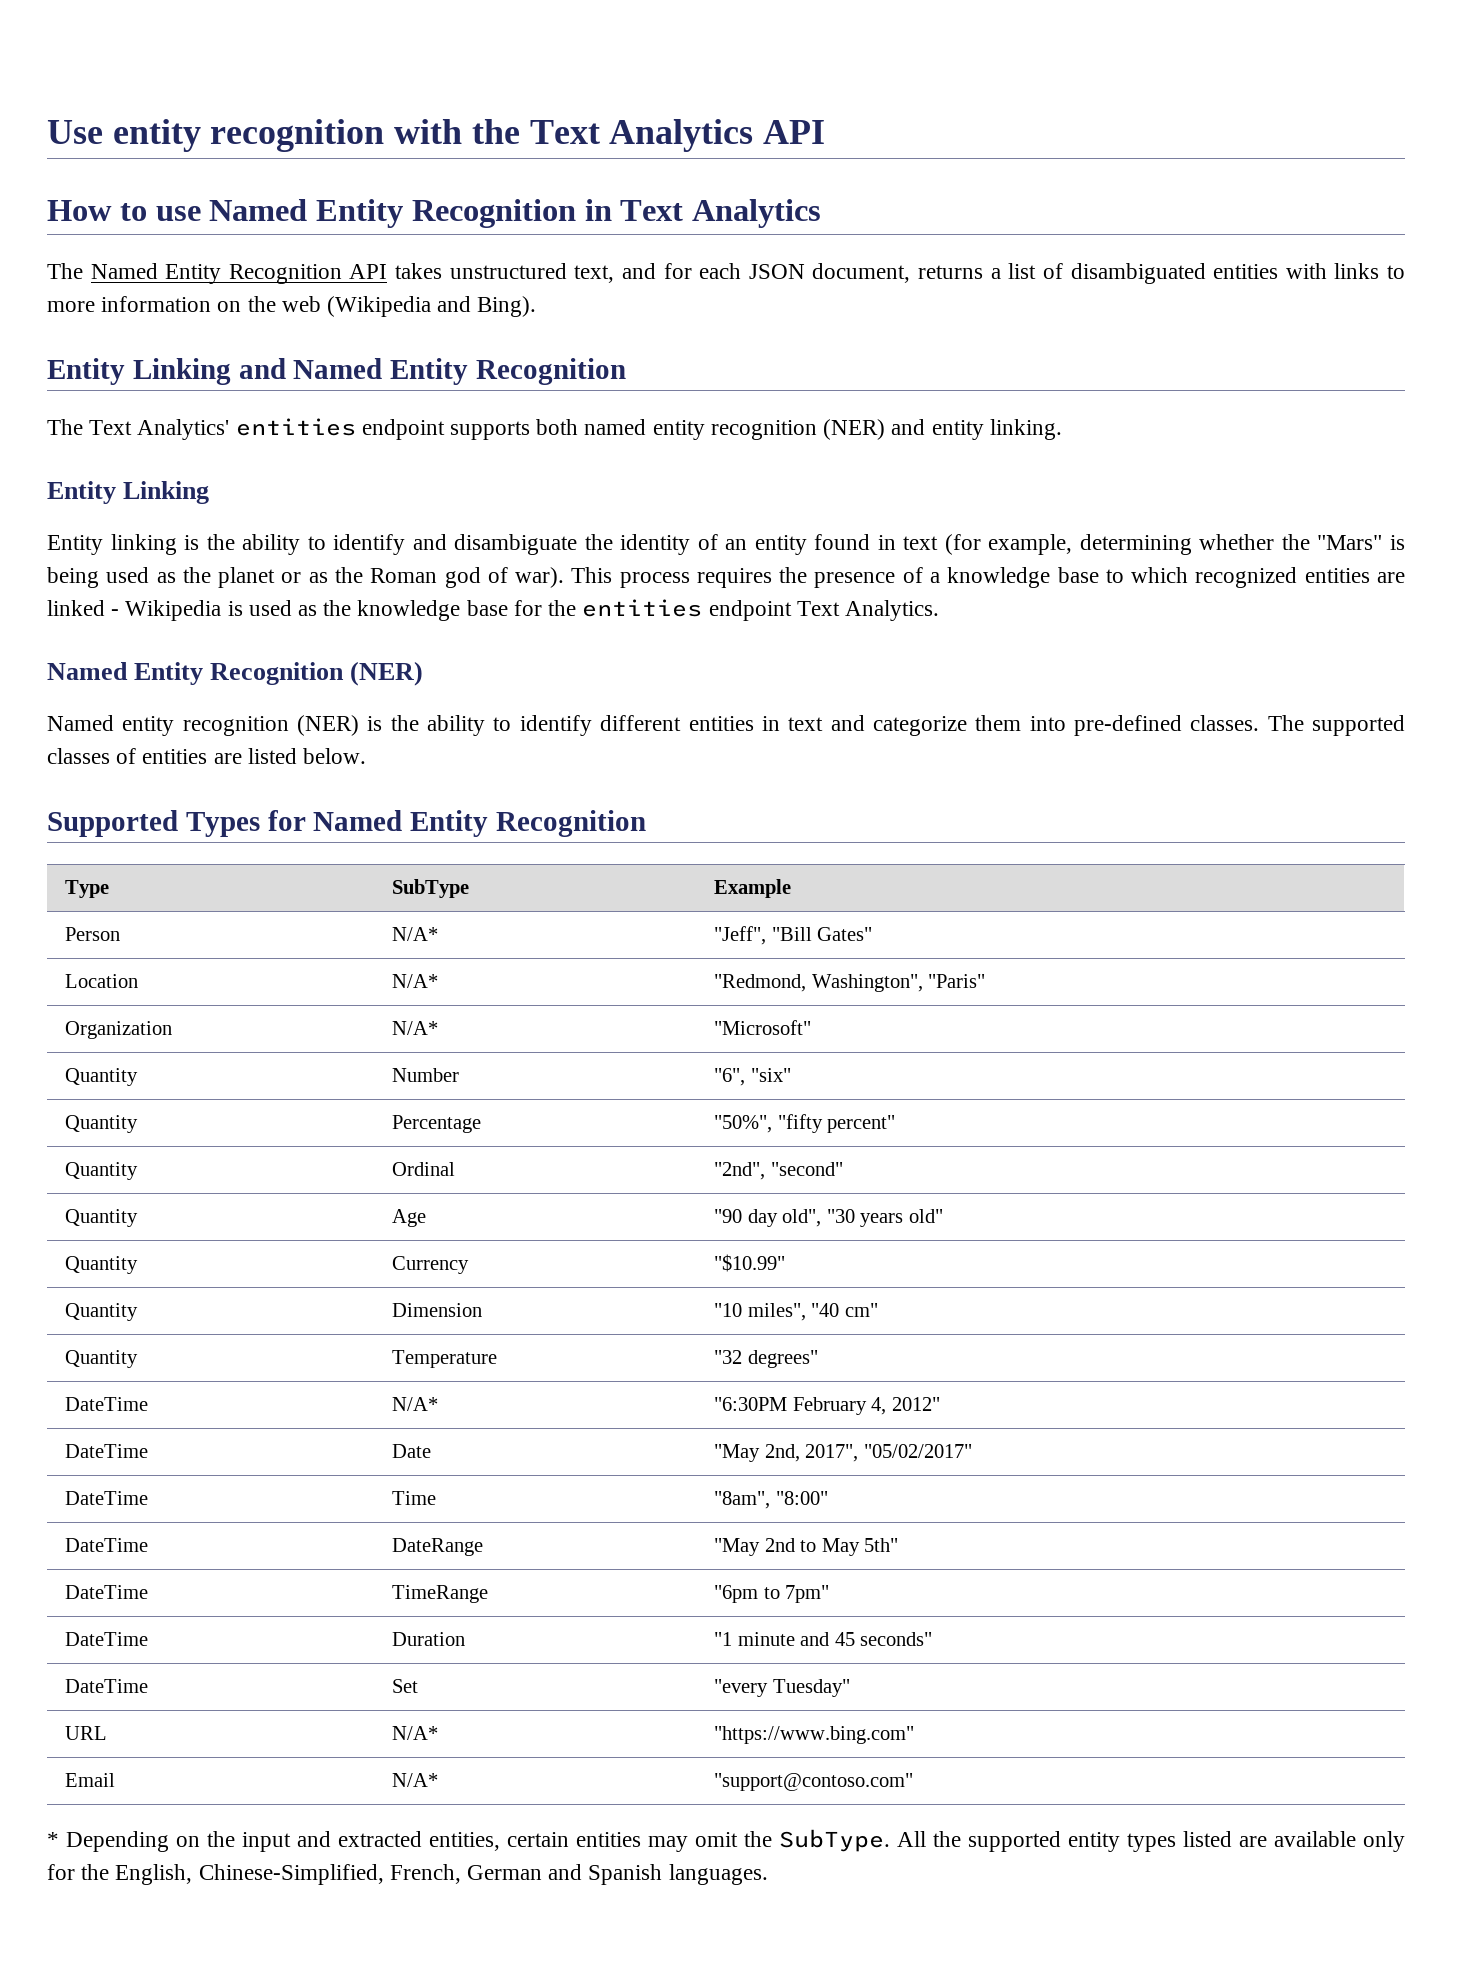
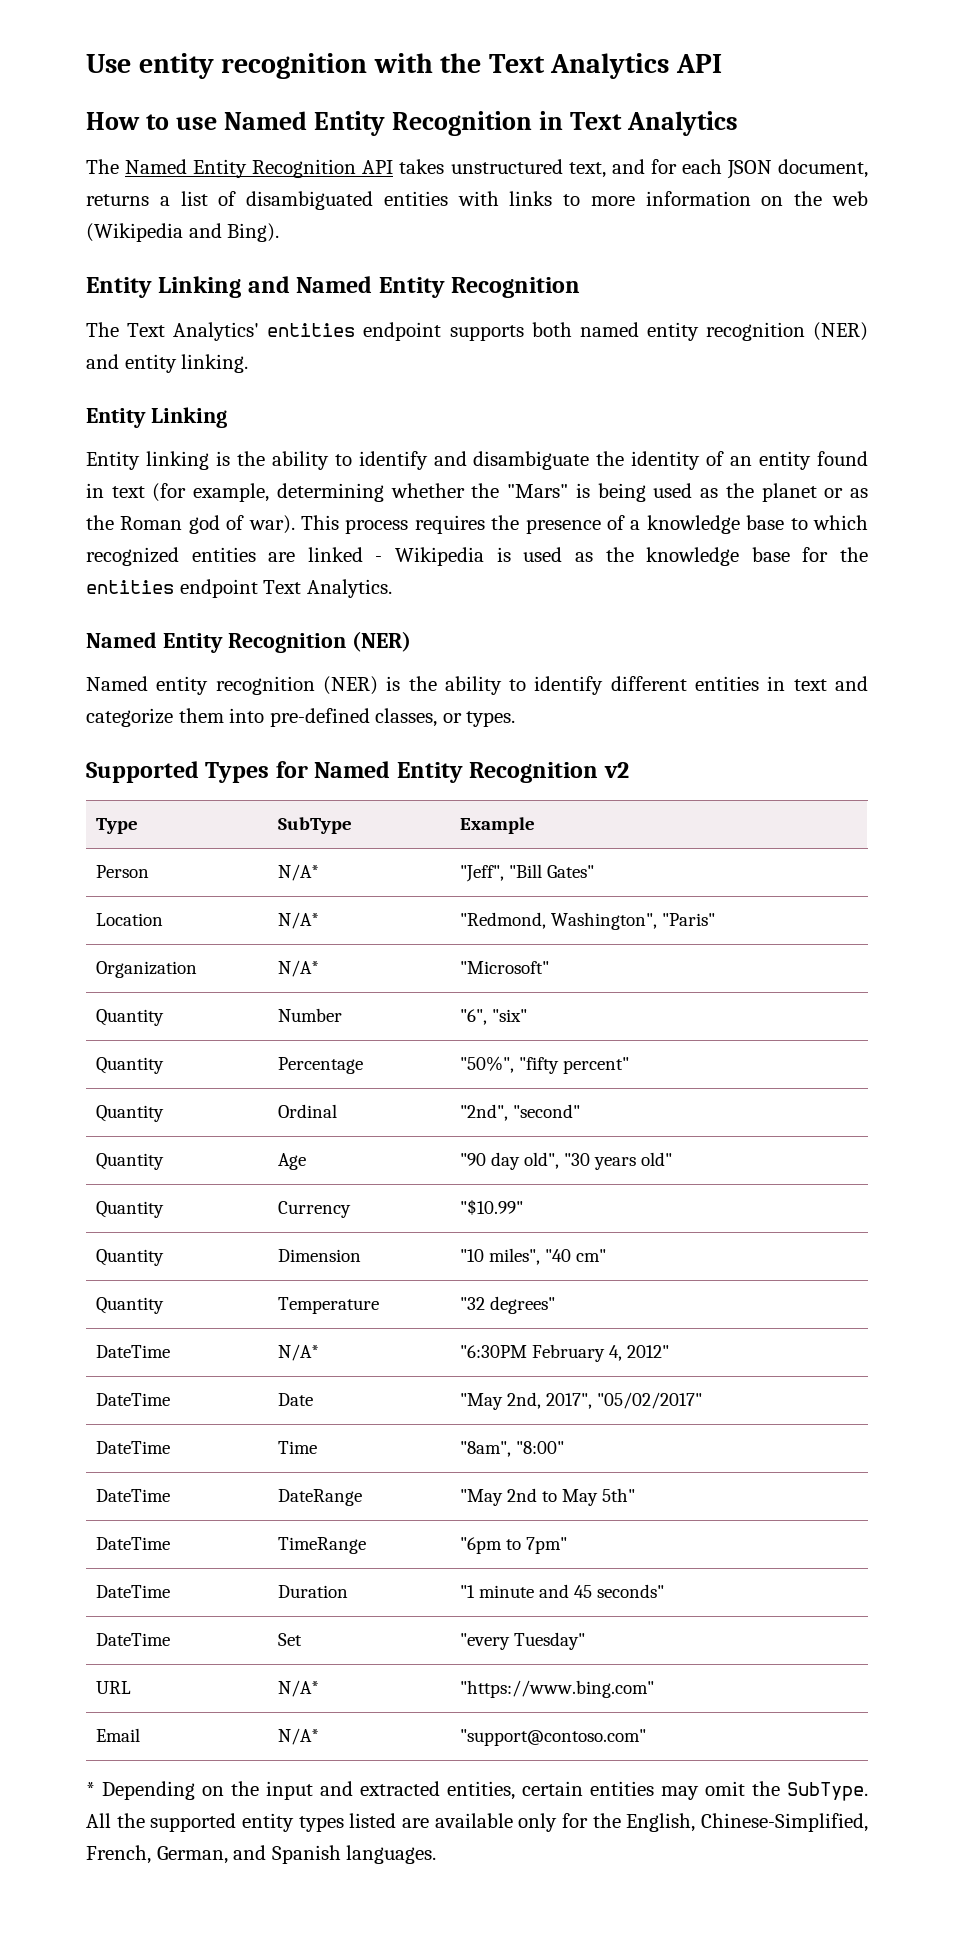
[1190,715,1405,736] [47,748,367,764] classes. The supported classes of entities are listed below. -> [375,708,516,727] classes, or types.
(647, 823) none -> [603,762,629,778] v2
[467,1865,543,1880] German -> [156,1846,228,1864] German,

